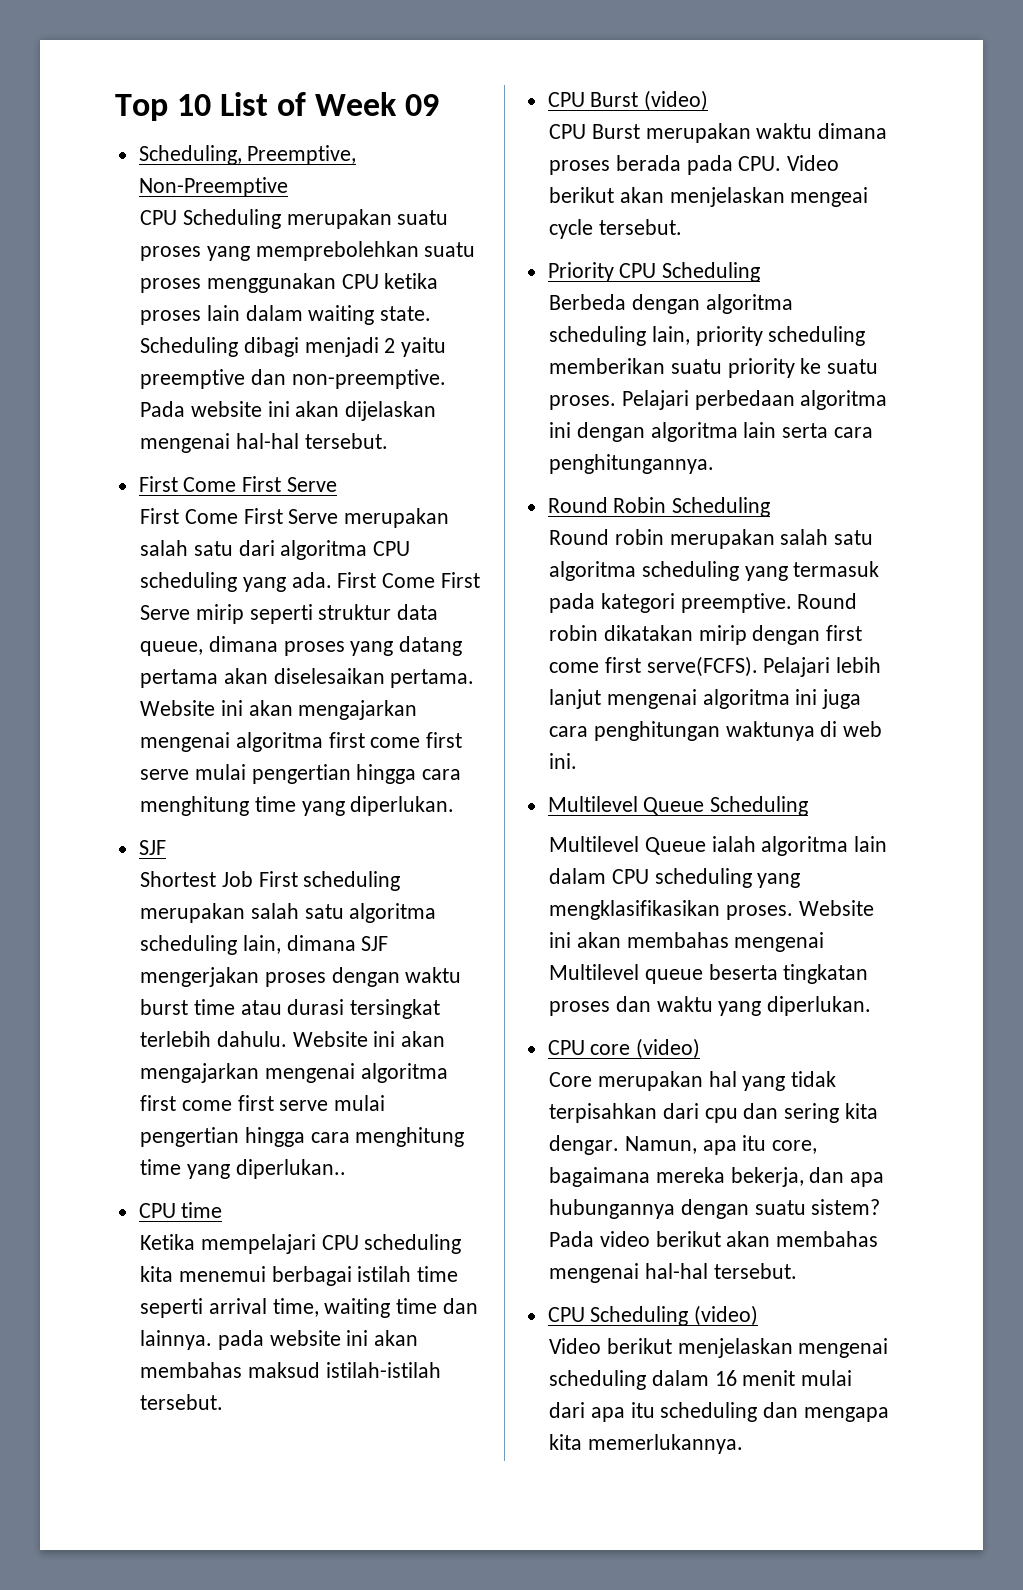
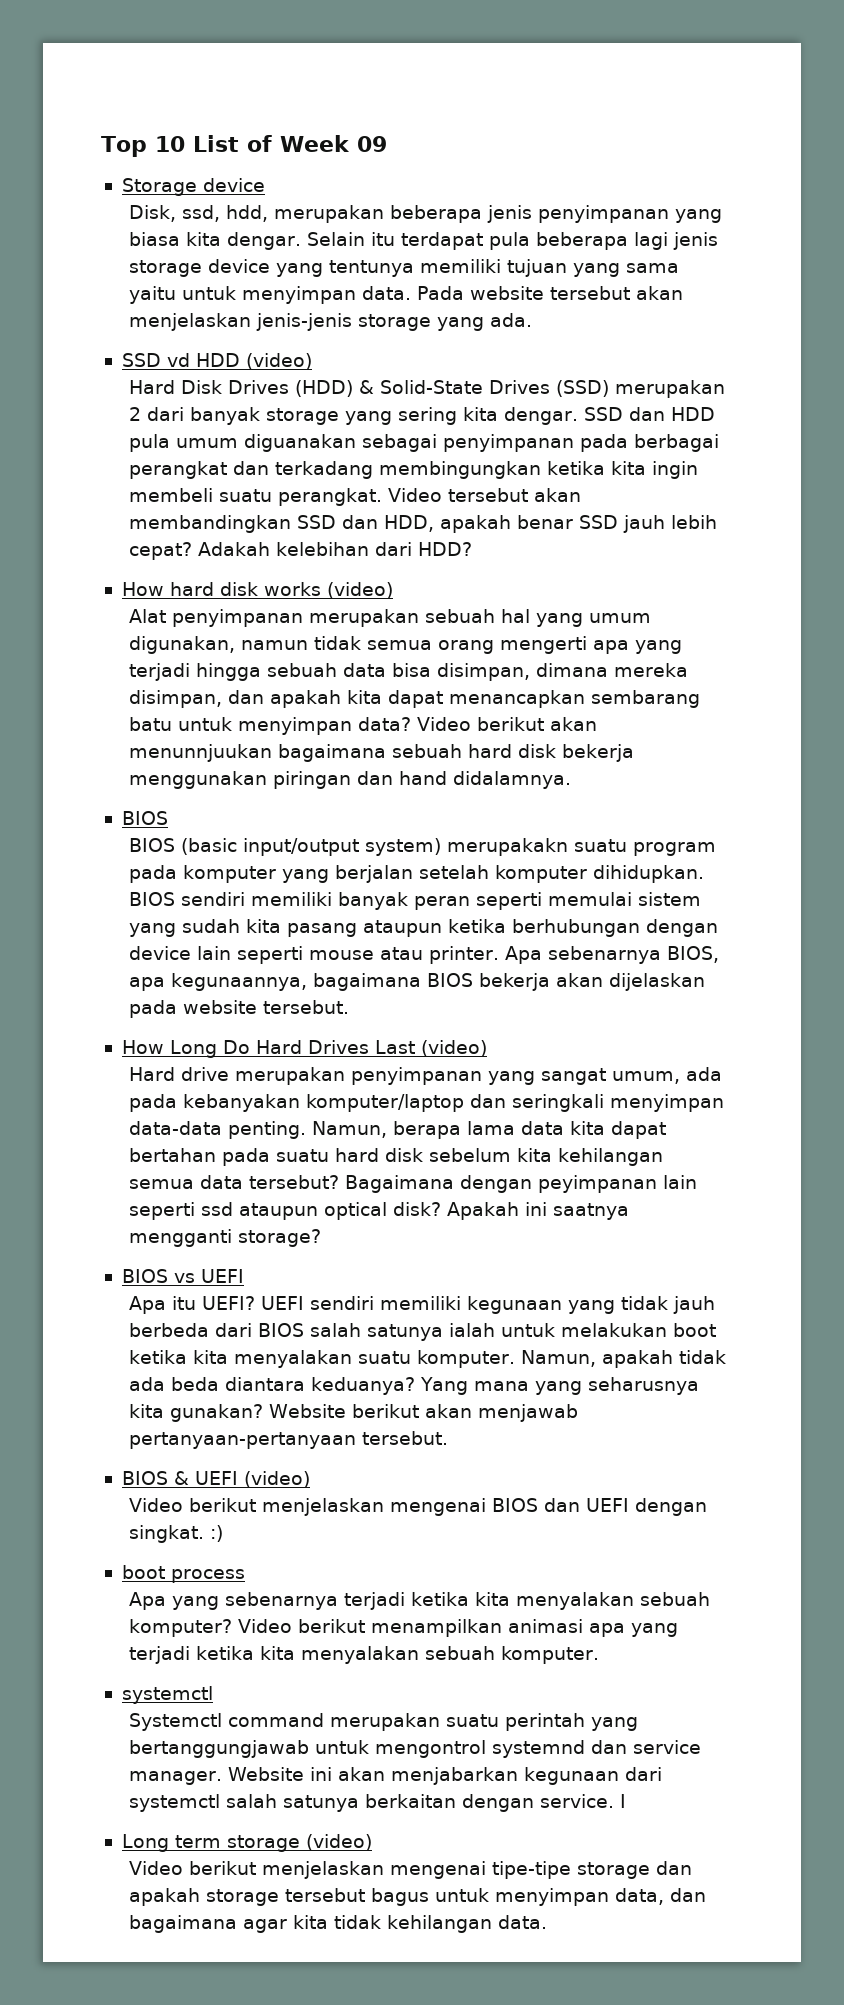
[138,145,357,165] [138,177,288,197] [140,209,449,229] [140,241,476,261] [140,273,439,293] [140,305,432,325] [140,337,447,357] [140,369,446,389] [140,401,437,421] [140,433,388,453] [138,476,338,492] [140,508,450,528] [140,540,411,560] [140,572,481,592] [140,604,439,624] [140,636,463,656] [140,668,475,688] [140,700,418,720] [140,732,463,752] [140,764,462,784] [140,796,455,816] [138,840,166,855] [140,871,401,891] [140,903,437,923] [140,935,389,955] [140,967,462,987] [140,999,441,1019] [140,1031,446,1047] [140,1063,448,1083] [140,1095,386,1111] [140,1127,465,1147] [140,1159,346,1179] [138,1202,223,1218] [140,1234,462,1254] [140,1266,459,1286] [140,1298,479,1318] [140,1330,419,1350] [140,1362,441,1378] [140,1394,224,1410] [547,90,709,111] [549,123,888,143] [549,155,840,175] [549,187,869,207] [549,219,682,239] [547,262,761,282] [549,294,793,314] [549,326,866,346] [549,358,879,378] [549,390,888,410] [549,422,874,442] [549,454,715,474] [547,497,771,517] [549,529,874,549] [549,561,880,581] [549,593,858,613] [549,625,863,645] [549,656,882,677] [549,689,862,709] [549,721,883,741] [549,753,578,769] [547,796,809,816] [549,836,888,856] [549,868,801,888] [549,900,874,920] [549,932,825,952] [549,964,869,984] [549,996,872,1016] [547,1038,701,1059] [549,1071,837,1091] [549,1103,879,1123] [549,1135,818,1155] [549,1167,885,1187] [549,1199,881,1219] [549,1231,879,1247] [549,1263,797,1283] [547,1305,759,1326] [549,1338,889,1358] [549,1370,853,1390] [549,1402,890,1422] [549,1434,743,1454] Scheduling, Preemptive, Non-Preemptive // CPU Scheduling merupakan suatu proses yang memprebolehkan suatu proses menggunakan CPU ketika proses lain dalam waiting state. Scheduling dibagi menjadi 2 yaitu preemptive dan non-preemptive. Pada website ini akan dijelaskan mengenai hal-hal tersebut. // First Come First Serve // First Come First Serve merupakan salah satu dari algoritma CPU scheduling yang ada. First Come First Serve mirip seperti struktur data queue, dimana proses yang datang pertama akan diselesaikan pertama. Website ini akan mengajarkan mengenai algoritma first come first serve mulai pengertian hingga cara menghitung time yang diperlukan. // SJF // Shortest Job First scheduling merupakan salah satu algoritma scheduling lain, dimana SJF mengerjakan proses dengan waktu burst time atau durasi tersingkat terlebih dahulu. Website ini akan mengajarkan mengenai algoritma first come first serve mulai pengertian hingga cara menghitung time yang diperlukan.. // CPU time // Ketika mempelajari CPU scheduling kita menemui berbagai istilah time seperti arrival time, waiting time dan lainnya. pada website ini akan membahas maksud istilah-istilah tersebut. // CPU Burst (video) // CPU Burst merupakan waktu dimana proses berada pada CPU. Video berikut akan menjelaskan mengeai cycle tersebut. // Priority CPU Scheduling // Berbeda dengan algoritma scheduling lain, priority scheduling memberikan suatu priority ke suatu proses. Pelajari perbedaan algoritma ini dengan algoritma lain serta cara penghitungannya. // Round Robin Scheduling // Round robin merupakan salah satu algoritma scheduling yang termasuk pada kategori preemptive. Round robin dikatakan mirip dengan first come first serve(FCFS). Pelajari lebih lanjut mengenai algoritma ini juga cara penghitungan waktunya di web ini. // Multilevel Queue Scheduling // Multilevel Queue ialah algoritma lain dalam CPU scheduling yang mengklasifikasikan proses. Website ini akan membahas mengenai Multilevel queue beserta tingkatan proses dan waktu yang diperlukan. // CPU core (video) // Core merupakan hal yang tidak terpisahkan dari cpu dan sering kita dengar. Namun, apa itu core, bagaimana mereka bekerja, dan apa hubungannya dengan suatu sistem? Pada video berikut akan membahas mengenai hal-hal tersebut. // CPU Scheduling (video) // Video berikut menjelaskan mengenai scheduling dalam 16 menit mulai dari apa itu scheduling dan mengapa kita memerlukannya. -> [121,178,265,196] [128,205,722,223] [128,232,718,250] [128,259,679,277] [128,286,683,304] [128,313,532,331] [121,353,312,370] [128,380,725,398] [128,407,715,425] [128,434,719,452] [128,461,698,479] [128,488,581,506] [128,515,717,533] [128,542,472,560] [121,582,393,599] [128,609,651,627] [128,636,682,654] [128,663,688,681] [128,690,700,708] [128,717,597,735] [128,744,634,762] [128,771,571,789] [121,811,168,825] [128,838,716,856] [128,865,705,883] [128,892,701,910] [128,919,718,937] [128,946,719,964] [128,973,706,991] [128,1000,349,1018] [121,1040,487,1058] [128,1067,722,1085] [128,1094,725,1112] [128,1121,666,1139] [128,1148,663,1166] [128,1175,697,1193] [128,1202,629,1220] [128,1229,321,1247] [121,1269,244,1283] [128,1296,715,1314] [128,1323,716,1341] [128,1350,727,1368] [128,1377,700,1395] [128,1404,578,1422] [128,1431,448,1449] [121,1471,310,1488] [128,1498,707,1516] [128,1525,223,1543] [121,1565,245,1583] [128,1592,710,1610] [128,1619,678,1637] [128,1646,600,1664] [121,1686,213,1704] [128,1713,638,1731] [128,1740,701,1758] [128,1767,663,1785] [128,1794,626,1812] [121,1834,372,1852] [128,1861,692,1879] [128,1888,706,1906] [128,1915,547,1933] Storage device // Disk, ssd, hdd, merupakan beberapa jenis penyimpanan yang biasa kita dengar. Selain itu terdapat pula beberapa lagi jenis storage device yang tentunya memiliki tujuan yang sama yaitu untuk menyimpan data. Pada website tersebut akan menjelaskan jenis-jenis storage yang ada. // SSD vd HDD (video) // Hard Disk Drives (HDD) & Solid-State Drives (SSD) merupakan 2 dari banyak storage yang sering kita dengar. SSD dan HDD pula umum diguanakan sebagai penyimpanan pada berbagai perangkat dan terkadang membingungkan ketika kita ingin membeli suatu perangkat. Video tersebut akan membandingkan SSD dan HDD, apakah benar SSD jauh lebih cepat? Adakah kelebihan dari HDD? // How hard disk works (video) // Alat penyimpanan merupakan sebuah hal yang umum digunakan, namun tidak semua orang mengerti apa yang terjadi hingga sebuah data bisa disimpan, dimana mereka disimpan, dan apakah kita dapat menancapkan sembarang batu untuk menyimpan data? Video berikut akan menunnjuukan bagaimana sebuah hard disk bekerja menggunakan piringan dan hand didalamnya. // BIOS // BIOS (basic input/output system) merupakakn suatu program pada komputer yang berjalan setelah komputer dihidupkan. BIOS sendiri memiliki banyak peran seperti memulai sistem yang sudah kita pasang ataupun ketika berhubungan dengan device lain seperti mouse atau printer. Apa sebenarnya BIOS, apa kegunaannya, bagaimana BIOS bekerja akan dijelaskan pada website tersebut. // How Long Do Hard Drives Last (video) // Hard drive merupakan penyimpanan yang sangat umum, ada pada kebanyakan komputer/laptop dan seringkali menyimpan data-data penting. Namun, berapa lama data kita dapat bertahan pada suatu hard disk sebelum kita kehilangan semua data tersebut? Bagaimana dengan peyimpanan lain seperti ssd ataupun optical disk? Apakah ini saatnya mengganti storage? // BIOS vs UEFI // Apa itu UEFI? UEFI sendiri memiliki kegunaan yang tidak jauh berbeda dari BIOS salah satunya ialah untuk melakukan boot ketika kita menyalakan suatu komputer. Namun, apakah tidak ada beda diantara keduanya? Yang mana yang seharusnya kita gunakan? Website berikut akan menjawab pertanyaan-pertanyaan tersebut. // BIOS & UEFI (video) // Video berikut menjelaskan mengenai BIOS dan UEFI dengan singkat. :) // boot process // Apa yang sebenarnya terjadi ketika kita menyalakan sebuah komputer? Video berikut menampilkan animasi apa yang terjadi ketika kita menyalakan sebuah komputer. // systemctl // Systemctl command merupakan suatu perintah yang bertanggungjawab untuk mengontrol systemnd dan service manager. Website ini akan menjabarkan kegunaan dari systemctl salah satunya berkaitan dengan service. I // Long term storage (video) // Video berikut menjelaskan mengenai tipe-tipe storage dan apakah storage tersebut bagus untuk menyimpan data, dan bagaimana agar kita tidak kehilangan data.

